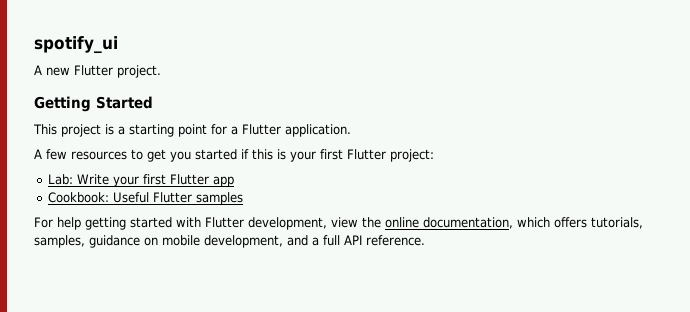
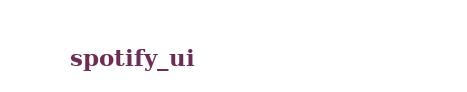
[34,65,161,78] [34,96,153,112] [33,124,351,137] [34,149,434,162] [48,174,235,187] [48,192,244,205] [34,217,643,230] [34,235,425,248] // A new Flutter project. // Getting Started // This project is a starting point for a Flutter application. // A few resources to get you started if this is your first Flutter project: // Lab: Write your first Flutter app // Cookbook: Useful Flutter samples // For help getting started with Flutter development, view the online documentation, which offers tutorials, samples, guidance on mobile development, and a full API reference. -> (195, 60) none

